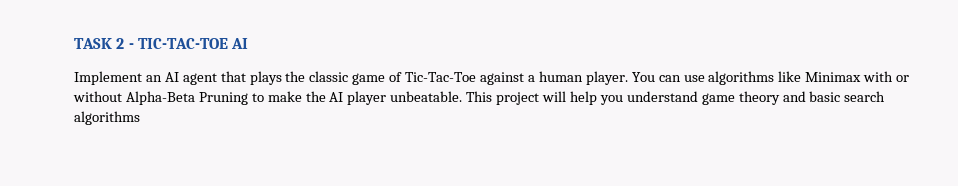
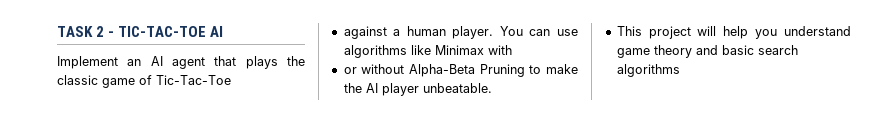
(477, 77) none -> (231, 80) //
(894, 76) none -> (512, 50) //
(463, 96) none -> (492, 88) //

